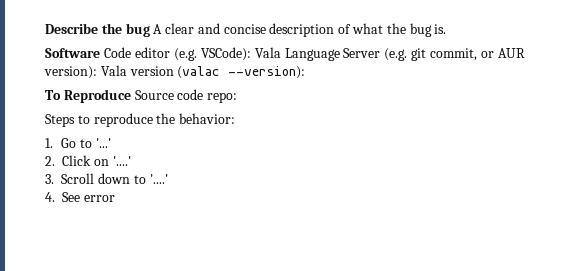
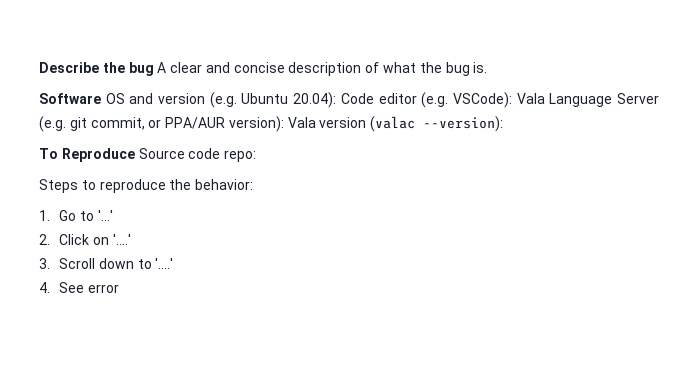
(100, 53) none -> [105,92,337,108] OS and version (e.g. Ubuntu 20.04):
[498,48,526,58] AUR -> [165,117,226,129] PPA/AUR

